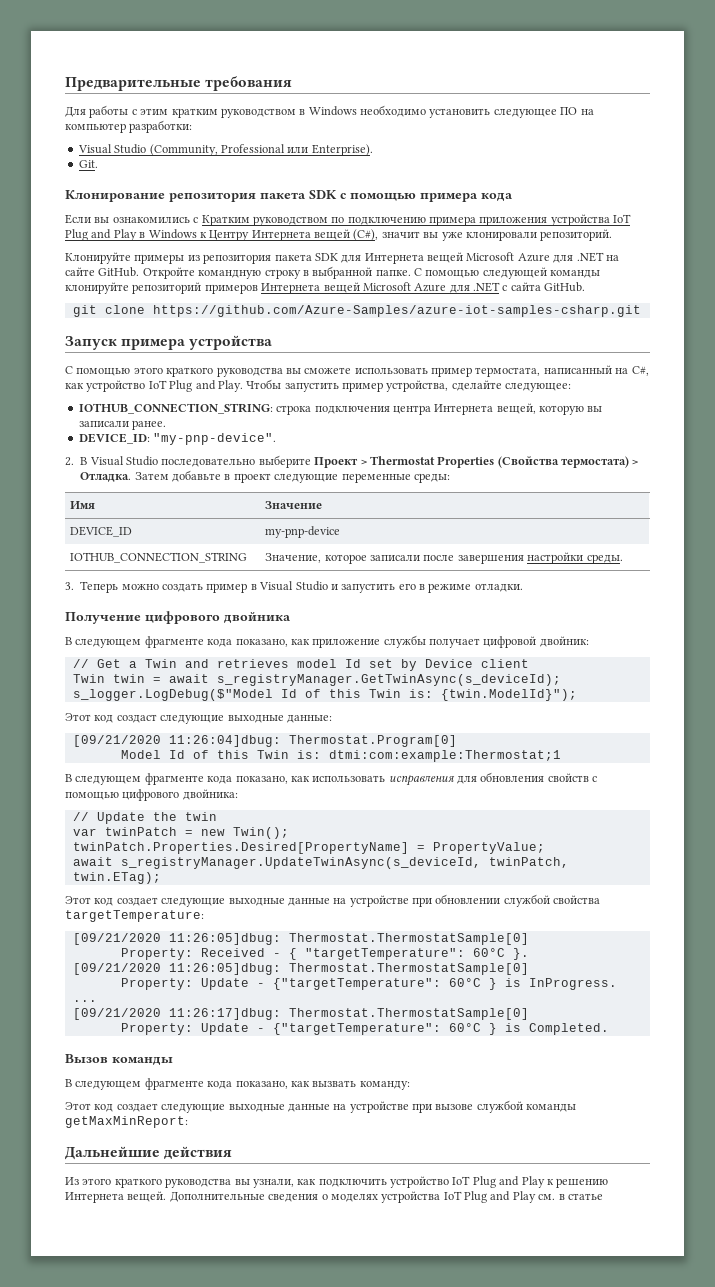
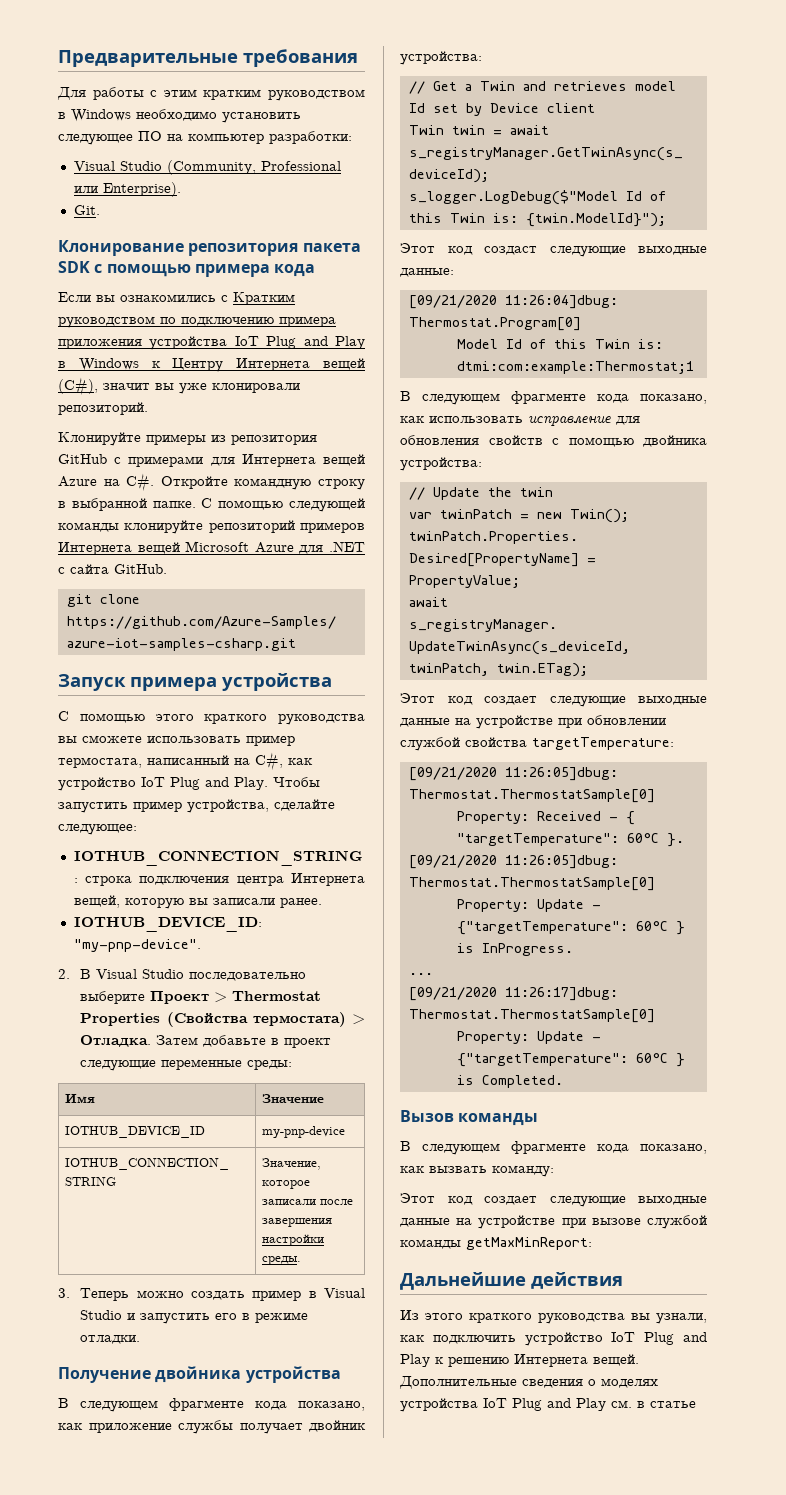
[274,252,619,264] [65,267,140,277] пакета SDK для Интернета вещей Microsoft Azure для .NET на сайте GitHub. -> [58,454,365,467] [58,473,155,492] GitHub с примерами для Интернета вещей Azure на C#.
[78,433,150,444] DEVICE_ID: -> [73,917,262,932] IOTHUB_DEVICE_ID:
[70,526,133,537] DEVICE_ID -> [65,1126,206,1138] IOTHUB_DEVICE_ID
[145,611,291,624] цифрового двойника -> [155,1366,341,1383] двойника устройства
[483,636,589,648] цифровой двойник: -> [309,1420,366,1432] [400,51,482,65] двойник устройства:
[388,775,455,786] исправления -> [528,416,611,427] исправление
[122,789,238,801] цифрового двойника: -> [643,435,707,447] [400,457,482,471] двойника устройства:

